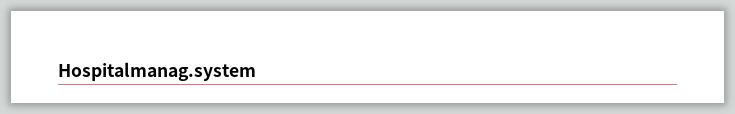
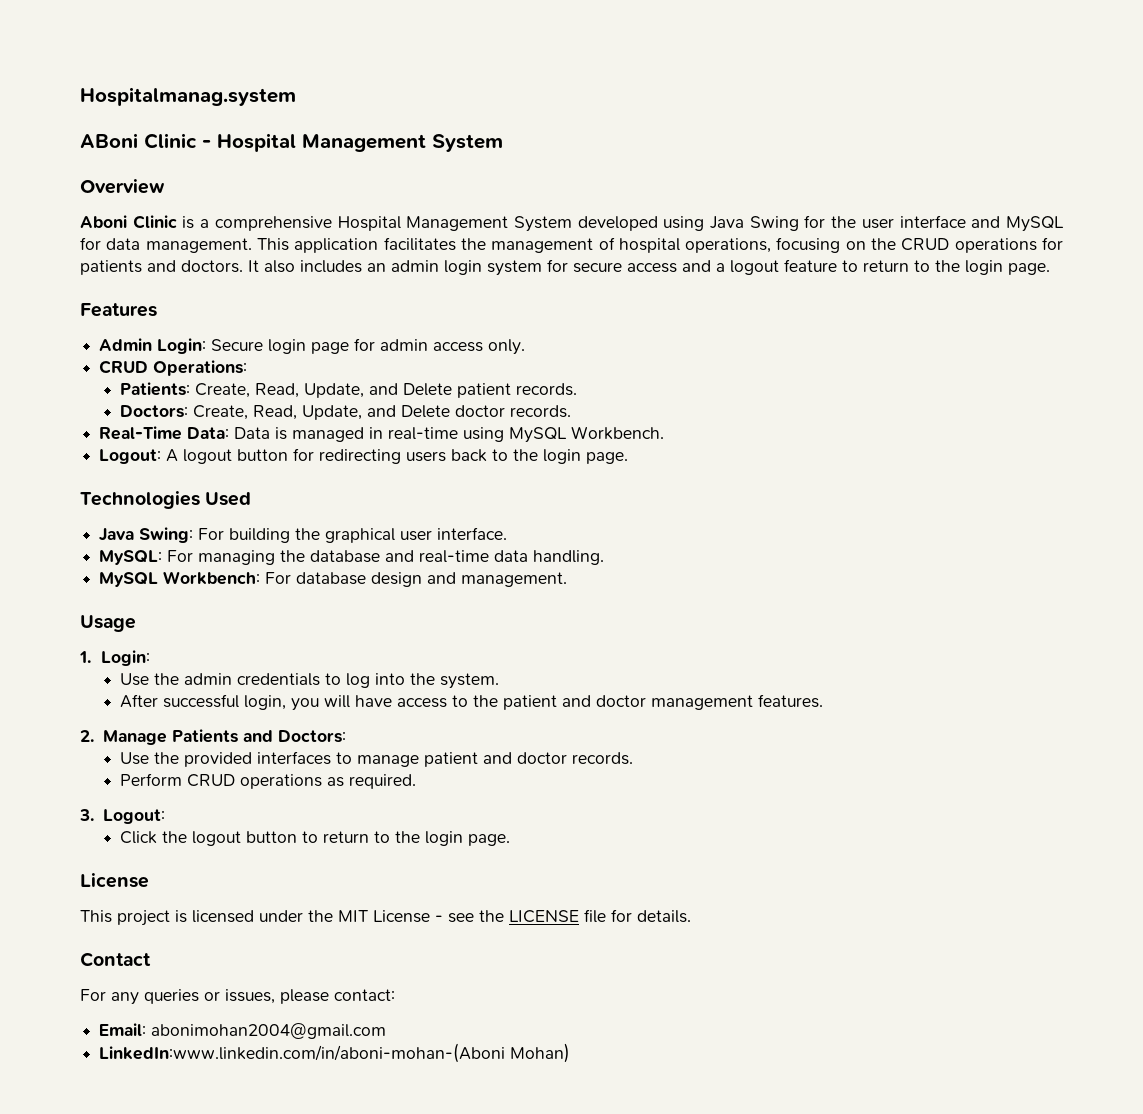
(256, 71) none -> [80,133,503,152] [80,179,165,194] [80,215,1065,232] [80,237,1063,253] [80,259,1050,276] [80,303,157,317] [99,338,526,355] [99,360,248,376] [120,382,578,398] [120,405,572,420] [99,426,665,443] [99,448,629,464] [80,491,252,509] [99,527,508,543] [99,550,605,565] [99,571,568,587] [80,615,136,632] [79,650,151,666] [120,673,500,689] [120,694,824,711] [80,729,346,745] [120,751,634,767] [120,773,417,789] [79,809,165,824] [120,831,511,846] [80,873,149,888] [80,909,691,926] [80,952,151,967] [80,989,395,1005] [99,1023,387,1039] [99,1043,571,1063] // ABoni Clinic - Hospital Management System // Overview // Aboni Clinic is a comprehensive Hospital Management System developed using Java Swing for the user interface and MySQL for data management. This application facilitates the management of hospital operations, focusing on the CRUD operations for patients and doctors. It also includes an admin login system for secure access and a logout feature to return to the login page. // Features // Admin Login: Secure login page for admin access only. // CRUD Operations: // Patients: Create, Read, Update, and Delete patient records. // Doctors: Create, Read, Update, and Delete doctor records. // Real-Time Data: Data is managed in real-time using MySQL Workbench. // Logout: A logout button for redirecting users back to the login page. // Technologies Used // Java Swing: For building the graphical user interface. // MySQL: For managing the database and real-time data handling. // MySQL Workbench: For database design and management. // Usage // 1. Login: // Use the admin credentials to log into the system. // After successful login, you will have access to the patient and doctor management features. // 2. Manage Patients and Doctors: // Use the provided interfaces to manage patient and doctor records. // Perform CRUD operations as required. // 3. Logout: // Click the logout button to return to the login page. // License // This project is licensed under the MIT License - see the LICENSE file for details. // Contact // For any queries or issues, please contact: // Email: abonimohan2004@gmail.com // LinkedIn:www.linkedin.com/in/aboni-mohan-(Aboni Mohan)

